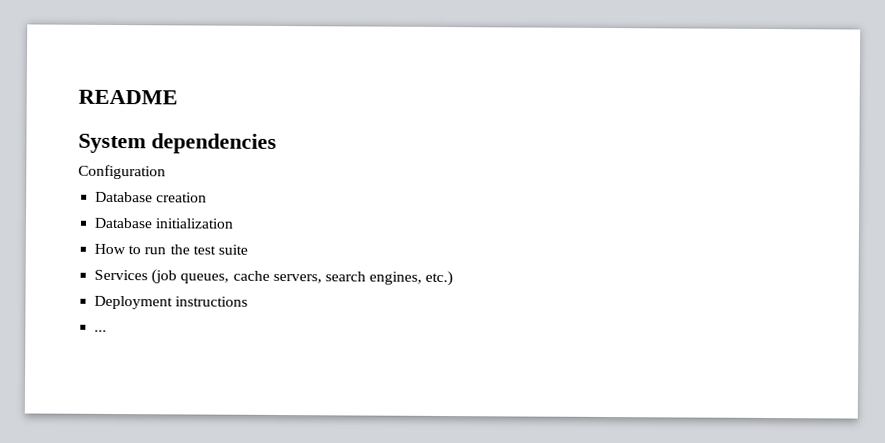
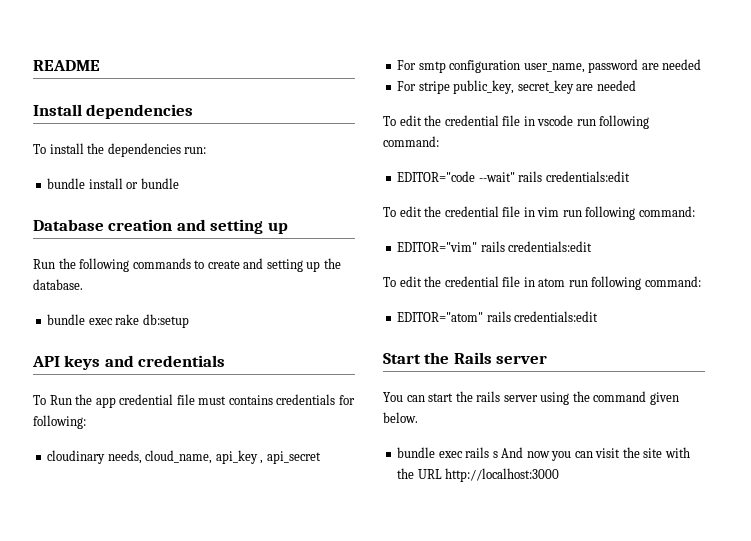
[78,133,146,154] System -> [33,104,82,116] Install
[78,164,166,180] [95,191,208,203] [94,217,235,229] [94,243,248,255] [94,269,454,287] [94,295,249,310] [94,329,108,332] Configuration // Database creation // Database initialization // How to run the test suite // Services (job queues, cache servers, search engines, etc.) // Deployment instructions // ... -> [33,143,207,157] [47,178,179,189] [33,219,288,234] [33,258,341,272] [33,279,83,290] [47,314,189,328] [32,355,226,370] [33,394,355,408] [33,415,86,429] [47,450,321,464] [397,59,702,73] [397,80,636,94] [383,115,650,129] [383,136,439,147] [397,171,630,182] [383,206,695,220] [397,241,593,252] [383,276,701,290] [397,311,599,322] [383,352,548,364] [383,391,679,405] [383,412,418,423] [397,447,690,461] [397,468,560,482] To install the dependencies run: // bundle install or bundle // Database creation and setting up // Run the following commands to create and setting up the database. // bundle exec rake db:setup // API keys and credentials // To Run the app credential file must contains credentials for following: // cloudinary needs, cloud_name, api_key , api_secret // For smtp configuration user_name, password are needed // For stripe public_key, secret_key are needed // To edit the credential file in vscode run following command: // EDITOR="code --wait" rails credentials:edit // To edit the credential file in vim run following command: // EDITOR="vim" rails credentials:edit // To edit the credential file in atom run following command: // EDITOR="atom" rails credentials:edit // Start the Rails server // You can start the rails server using the command given below. // bundle exec rails s And now you can visit the site with the URL http://localhost:3000

